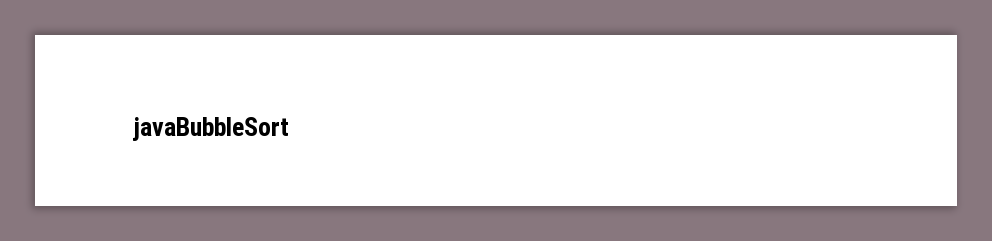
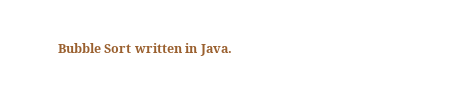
[133,117,289,141] javaBubbleSort -> [58,43,232,56] Bubble Sort written in Java.

